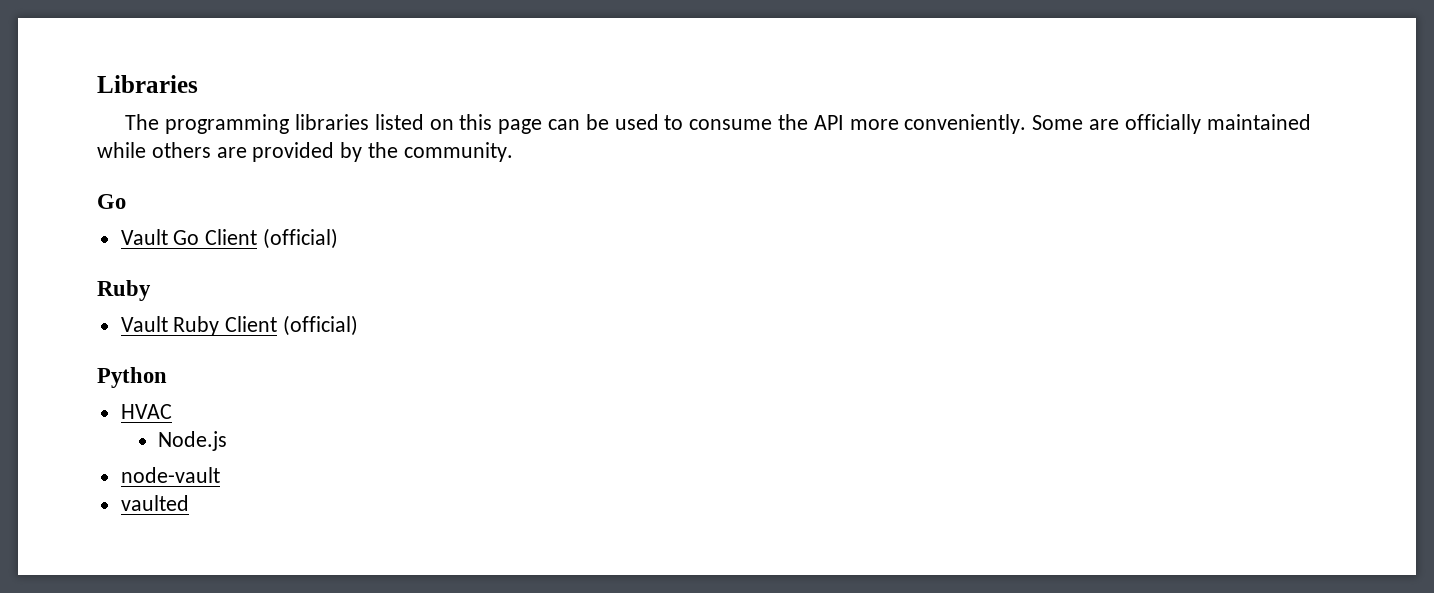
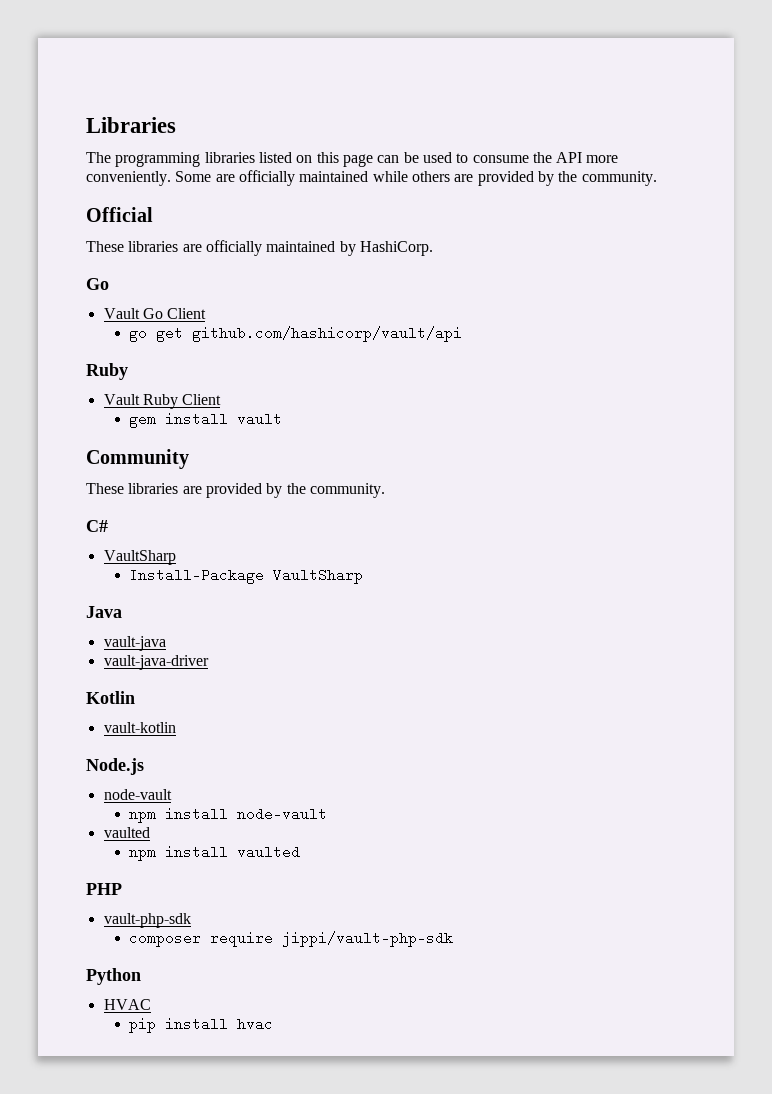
(513, 152) none -> [86,207,153,222] [86,240,433,256] // Official // These libraries are officially maintained by HashiCorp.
[263,228,339,249] (official) -> [129,326,463,342] // go get github.com/hashicorp/vault/api
[283,315,359,336] (official) -> [129,412,283,428] [86,449,189,469] [86,483,385,498] [86,520,108,532] [103,550,176,565] [129,568,364,584] [86,606,122,618] [103,636,166,651] [103,655,209,670] [86,691,135,704] [103,722,176,733] [86,758,144,775] [103,789,172,800] [129,807,328,823] [103,827,150,838] [129,845,301,861] [86,883,122,895] [103,913,191,928] [129,931,454,947] // gem install vault // Community // These libraries are provided by the community. // C# // VaultSharp // Install-Package VaultSharp // Java // vault-java // vault-java-driver // Kotlin // vault-kotlin // Node.js // node-vault // npm install node-vault // vaulted // npm install vaulted // PHP // vault-php-sdk // composer require jippi/vault-php-sdk
[158,431,228,451] [120,467,220,483] [120,495,189,511] Node.js // node-vault // vaulted -> [129,1017,274,1033] pip install hvac

